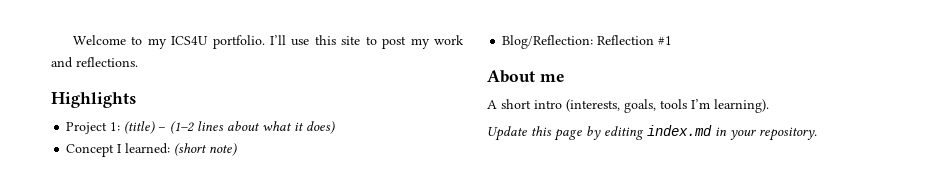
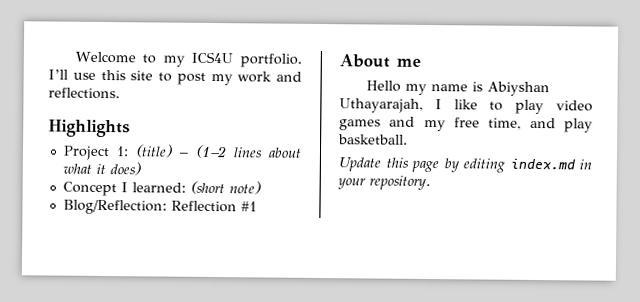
[487,99,769,113] A short intro (interests, goals, tools I’m learning). -> [365,80,550,97] [339,98,593,115] [339,116,593,133] [338,134,408,145] Hello my name is Abiyshan Uthayarajah, I like to play video games and my free time, and play basketball.

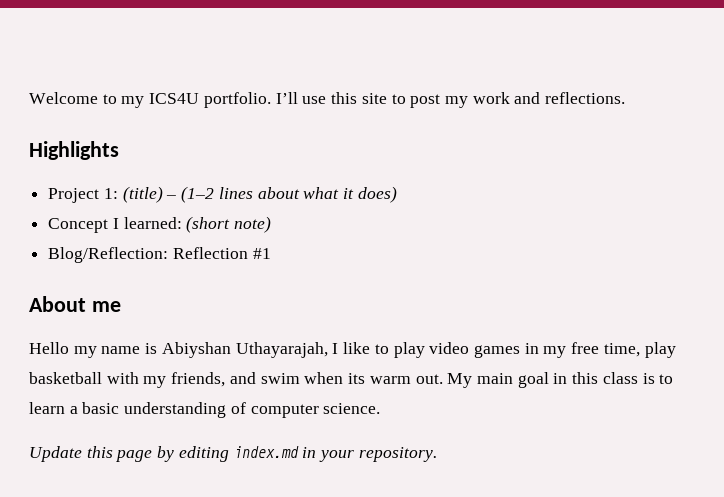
[389,116,416,127] and -> [524,343,539,354] in
[529,117,593,133] [338,134,408,145] and play basketball. -> [644,342,676,358] [29,372,674,388] [29,402,381,418] play basketball with my friends, and swim when its warm out. My main goal in this class is to learn a basic understanding of computer science.

